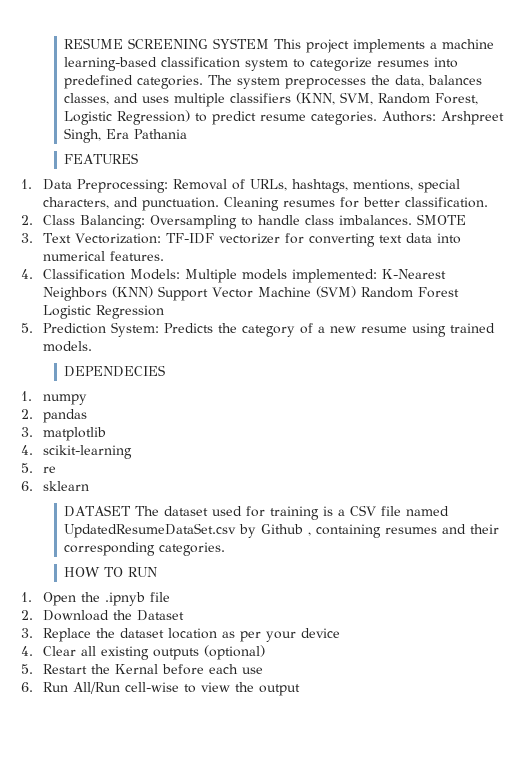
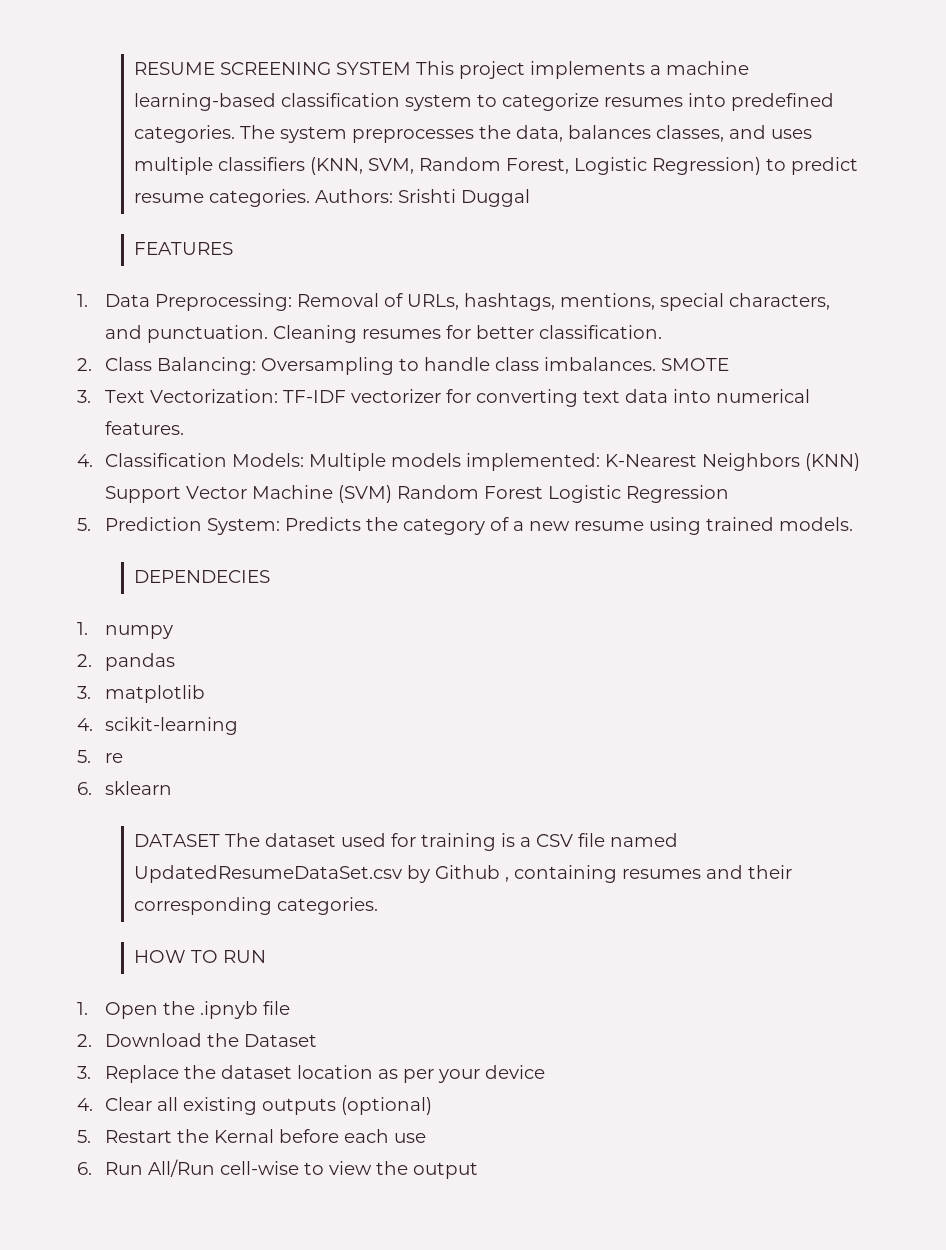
[441,111,505,125] [64,128,188,143] Arshpreet Singh, Era Pathania -> [397,189,530,207] Srishti Duggal

